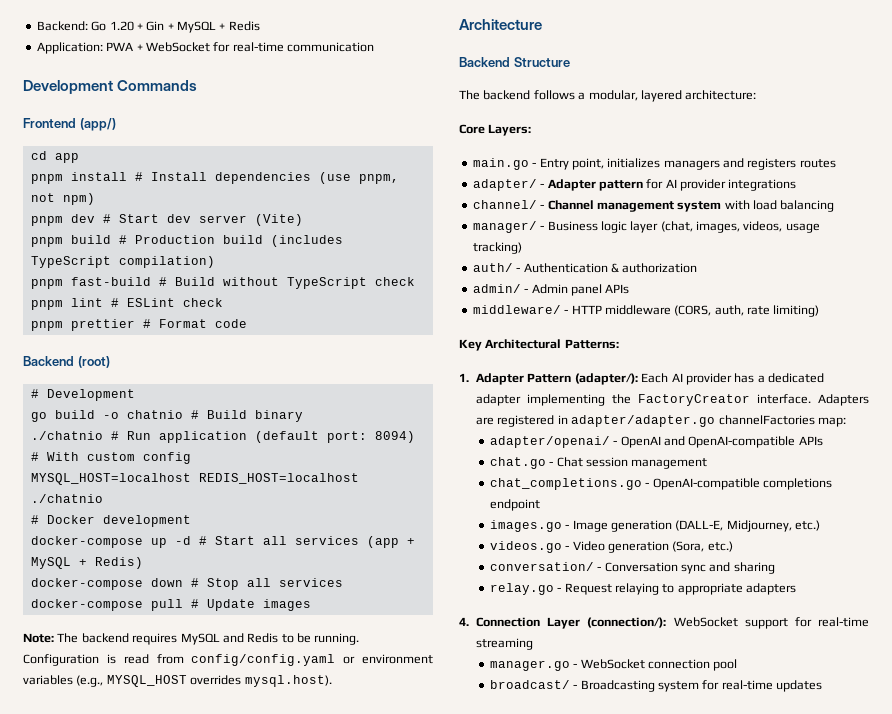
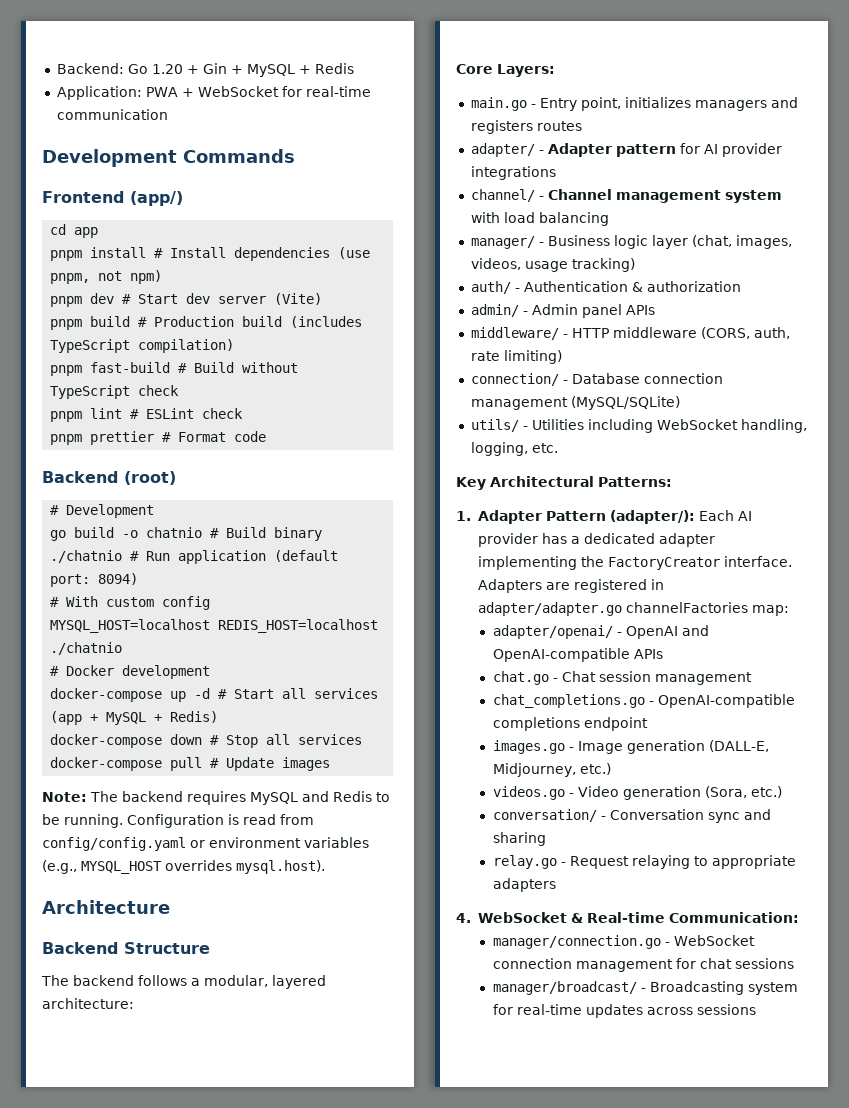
(820, 311) none -> [470,373,723,386] [470,396,680,410] [470,419,807,433] [470,442,558,456] // connection/ - Database connection management (MySQL/SQLite) // utils/ - Utilities including WebSocket handling, logging, etc.
[476,617,869,629] [476,638,534,650] [489,659,738,671] [489,680,570,689] Connection Layer (connection/): WebSocket support for real-time streaming // manager.go - WebSocket connection pool // broadcast/ -> [477,912,799,923] [492,935,755,949] [492,958,794,972] [492,981,637,995] WebSocket & Real-time Communication: // manager/connection.go - WebSocket connection management for chat sessions // manager/broadcast/
(823, 686) none -> [646,1004,756,1015] across sessions

